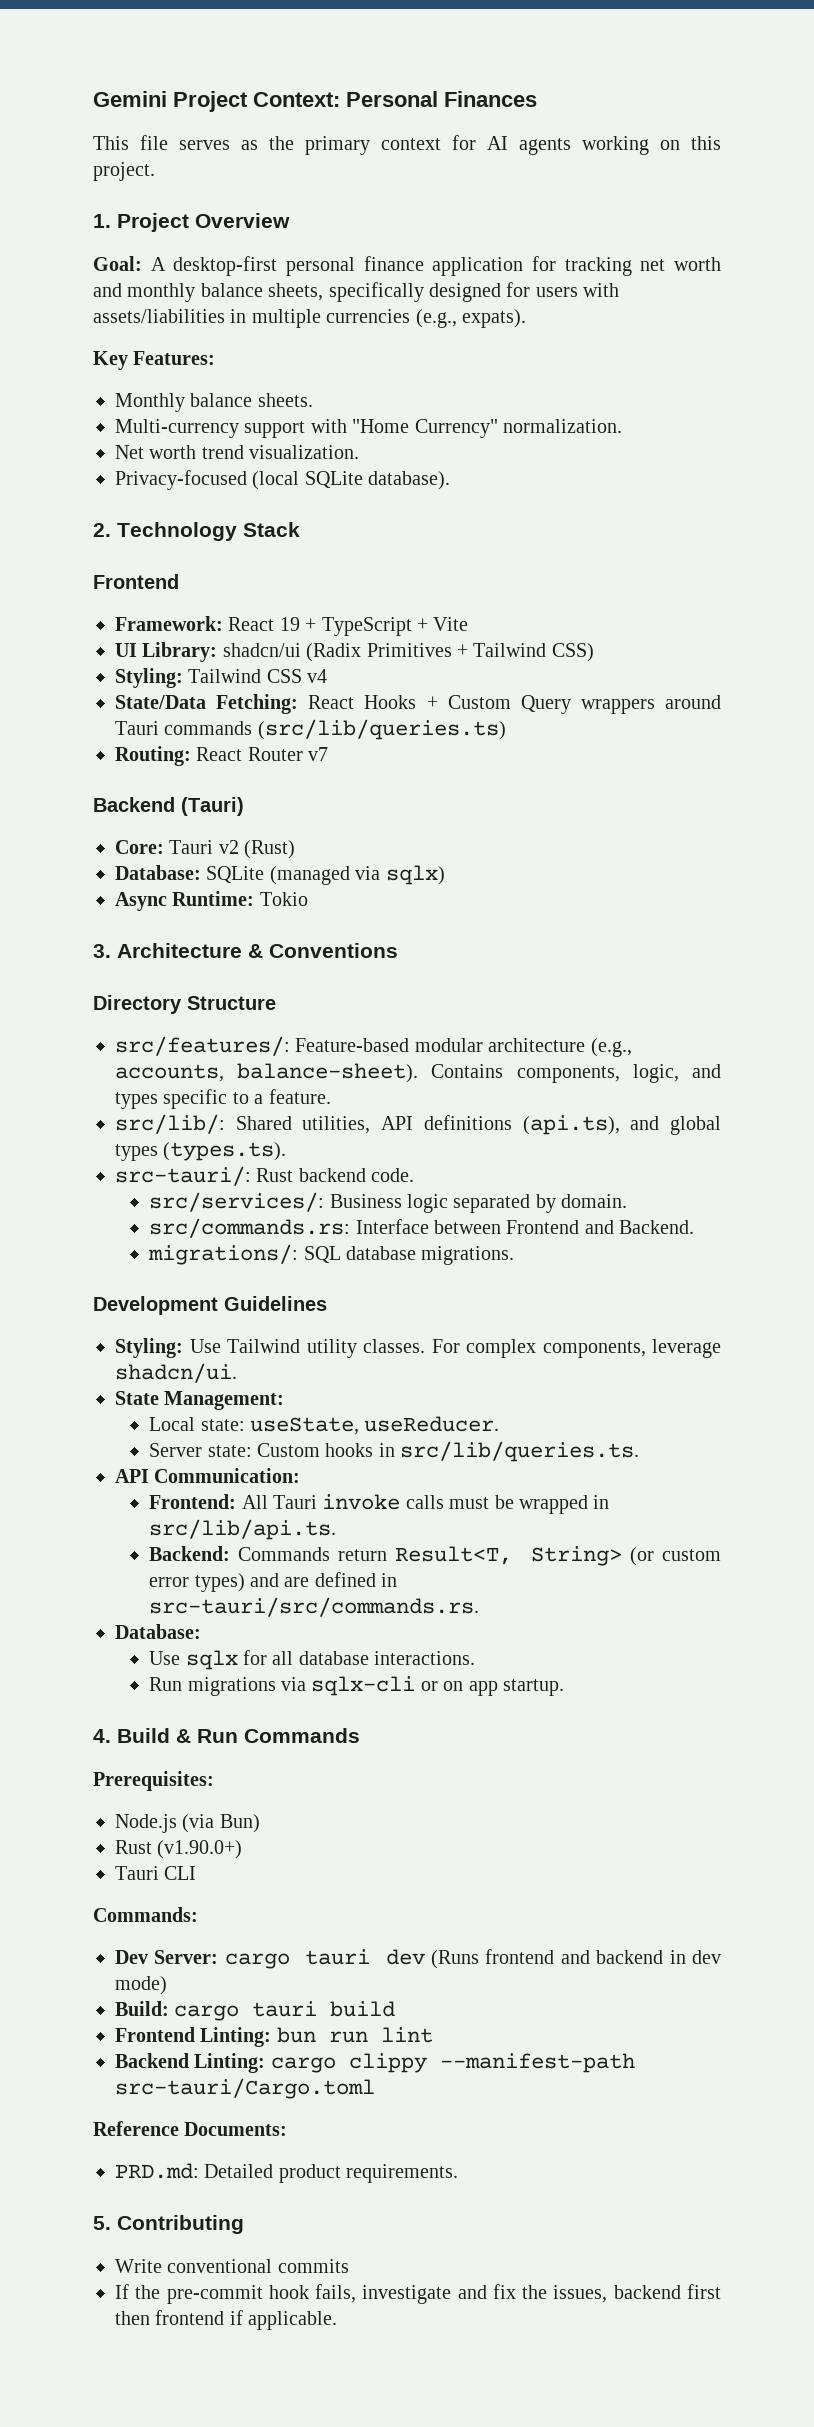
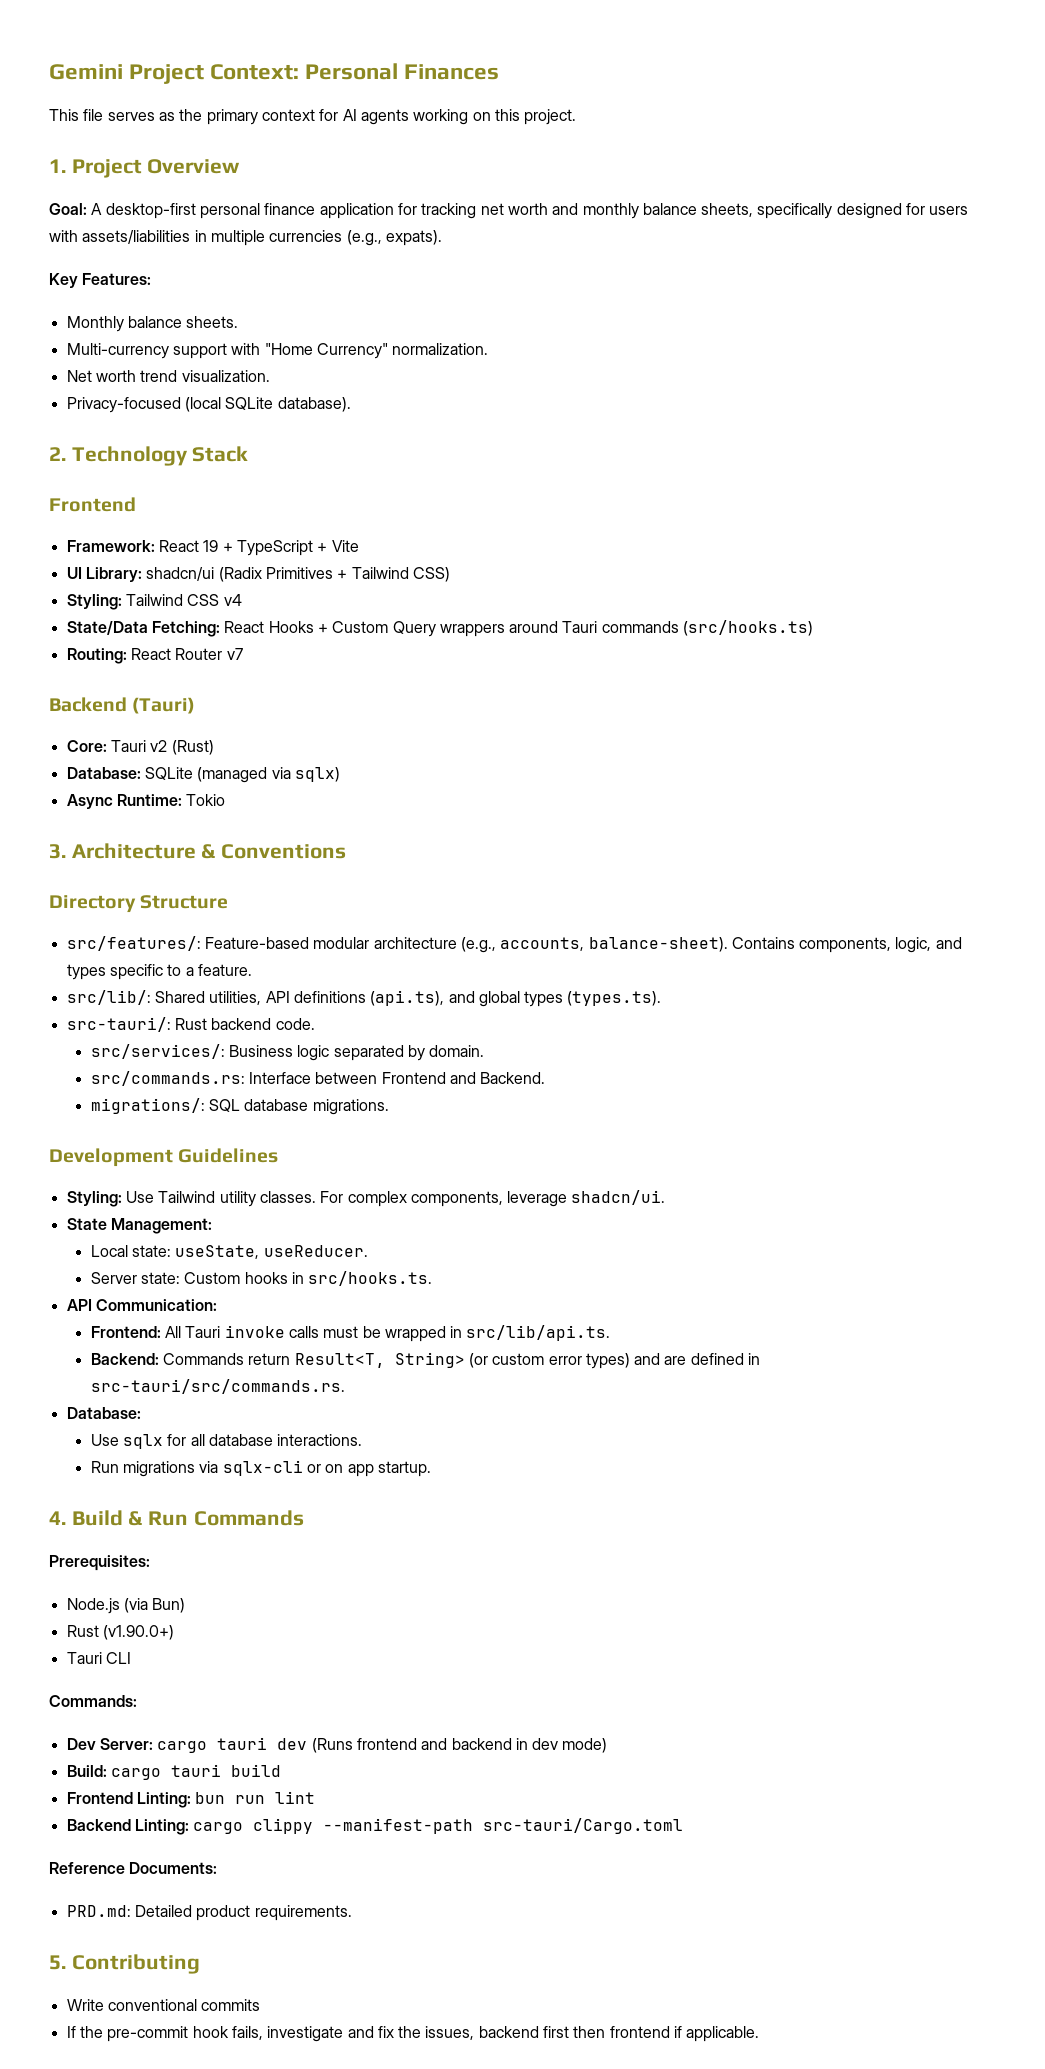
[257,719,506,740] (src/lib/queries.ts) -> [683,620,814,636] (src/hooks.ts)
[400,1441,640,1462] src/lib/queries.ts. -> [308,1271,433,1286] src/hooks.ts.

